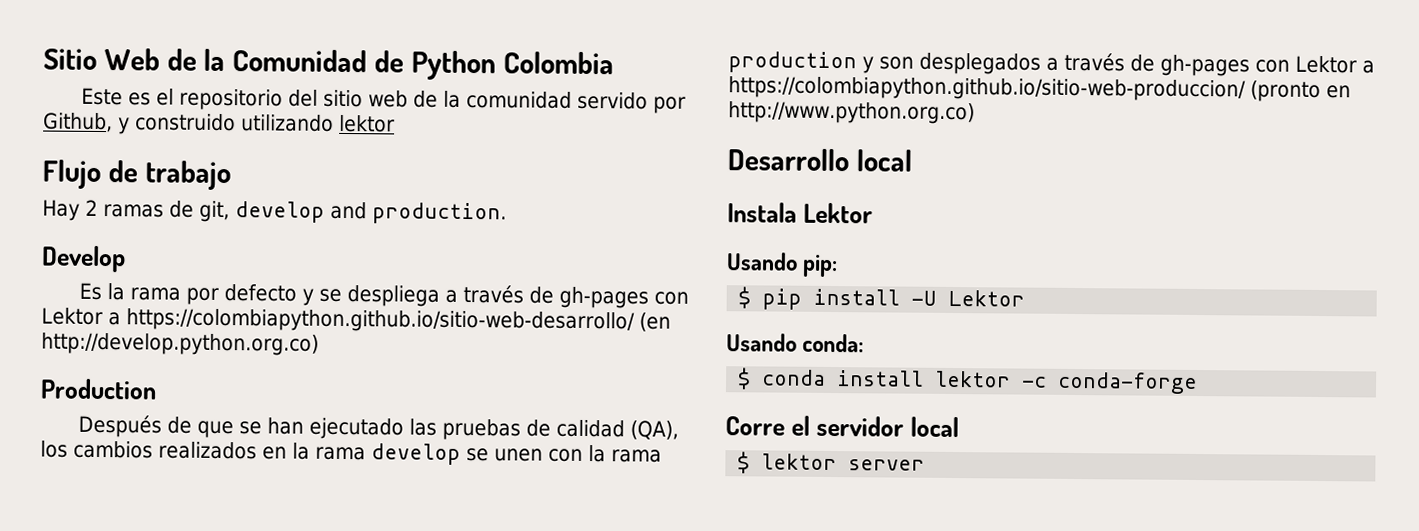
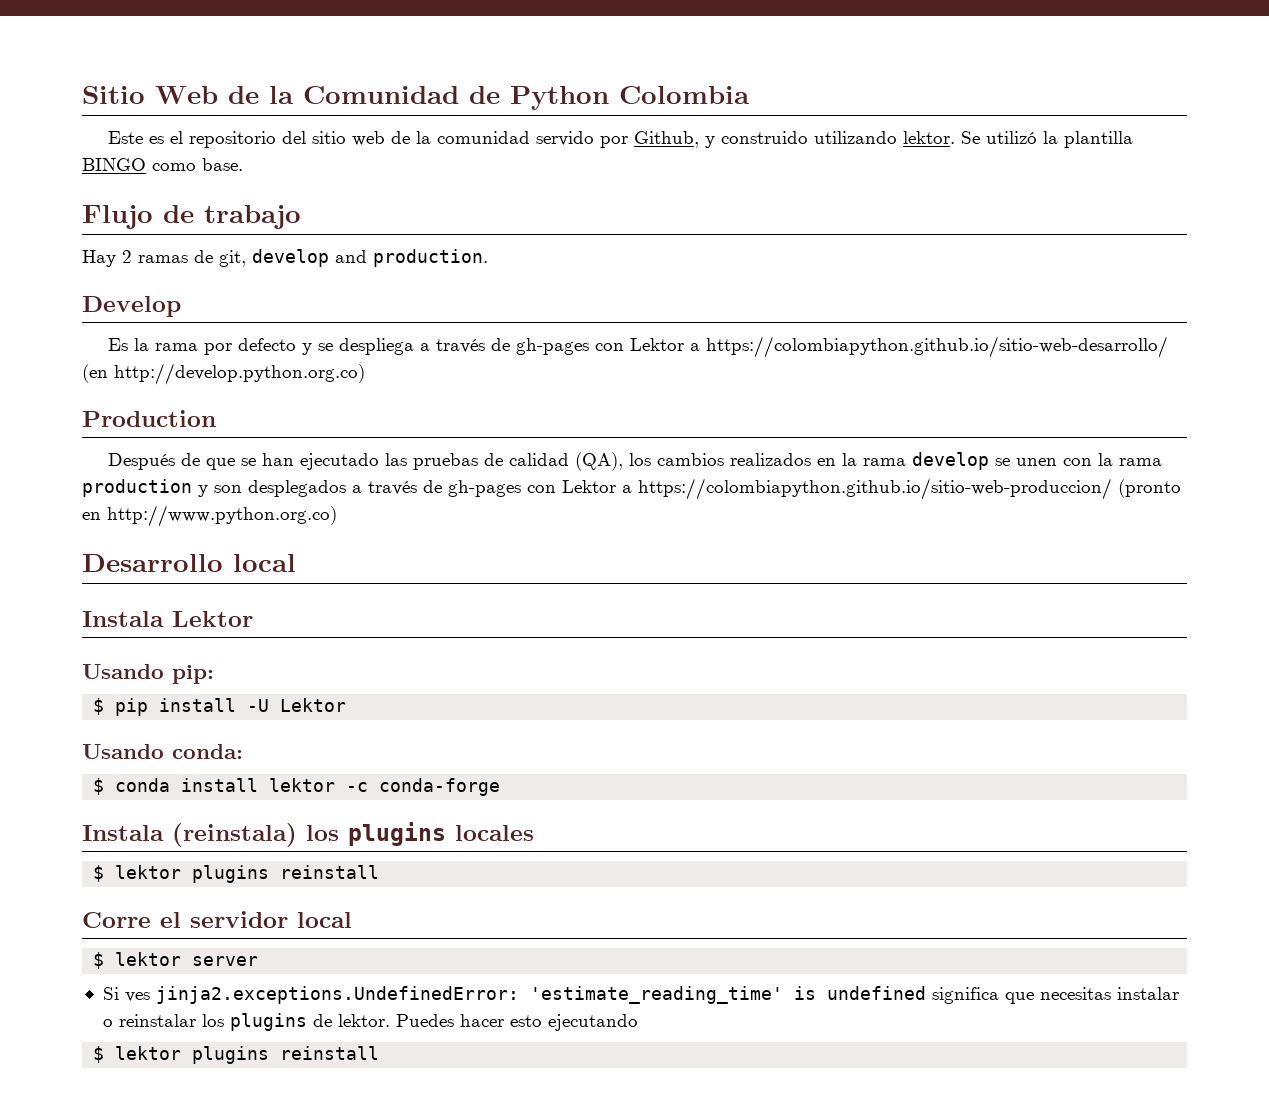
[339,114,395,133] lektor -> [903,131,1134,148] [82,158,243,171] lektor. Se utilizó la plantilla BINGO como base.
(1199, 383) none -> [82,822,534,847] [93,865,380,883] // Instala (reinstala) los plugins locales // $ lektor plugins reinstall
(926, 465) none -> [102,986,1179,1004] [102,1013,638,1031] [93,1046,380,1064] // Si ves jinja2.exceptions.UndefinedError: 'estimate_reading_time' is undefined significa que necesitas instalar o reinstalar los plugins de lektor. Puedes hacer esto ejecutando // $ lektor plugins reinstall

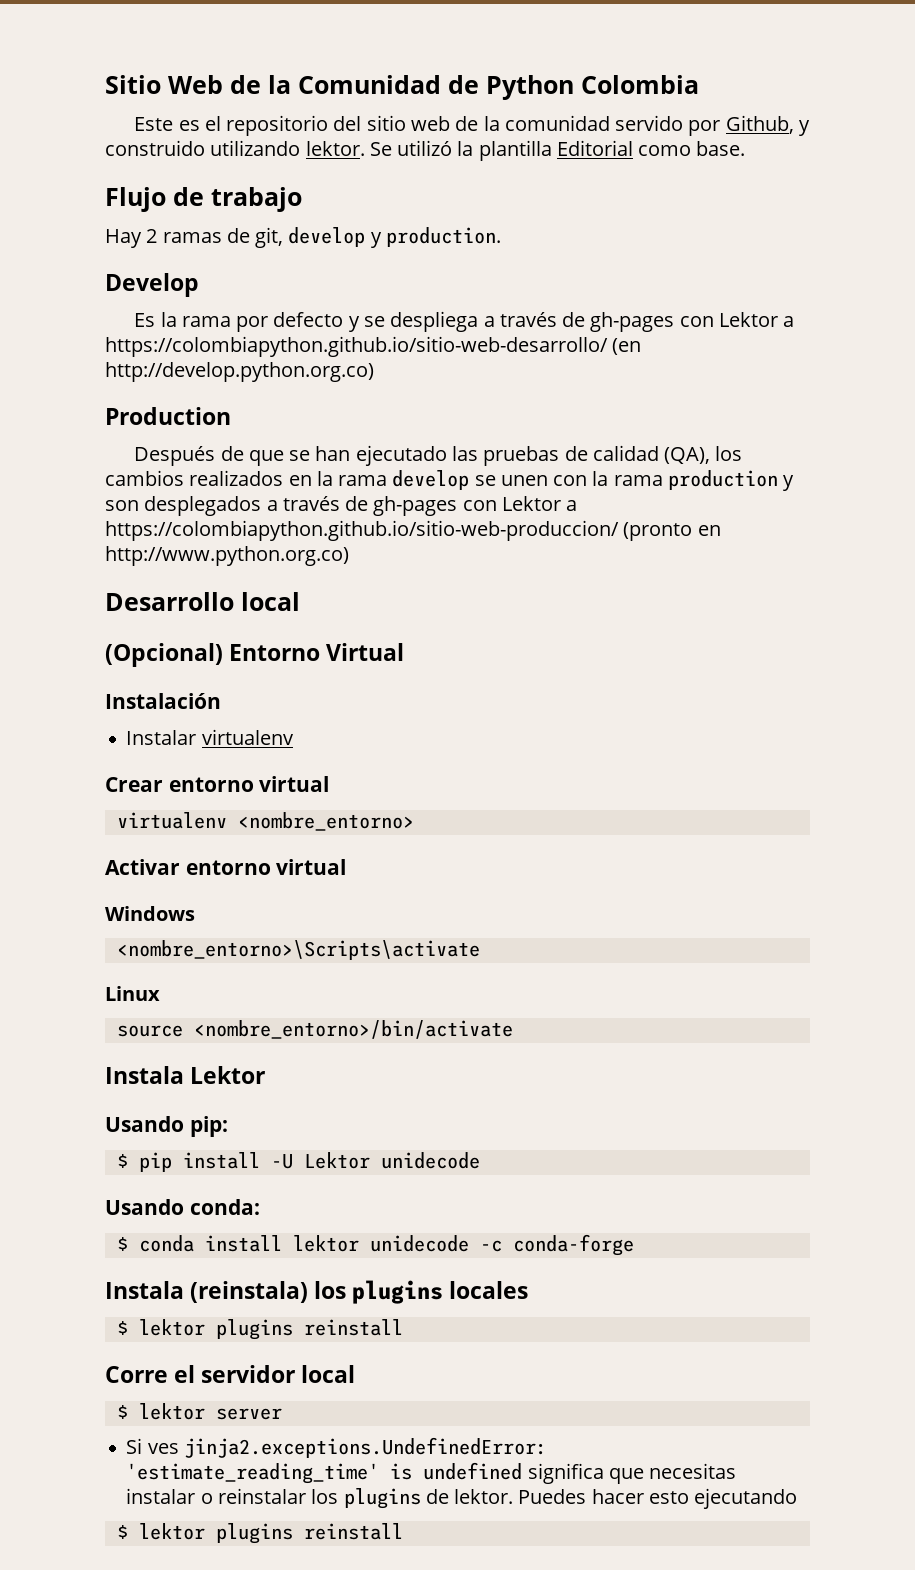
[82,158,146,171] BINGO -> [556,140,633,156] Editorial
[335,250,367,263] and -> [370,232,382,248] y
(296, 563) none -> [105,643,405,667] [105,693,221,709] [126,729,294,745] [105,776,330,792] [116,812,414,831] [105,859,347,875] [105,906,195,921] [116,940,480,960] [105,986,160,1001] [116,1020,513,1039] // (Opcional) Entorno Virtual // Instalación // Instalar virtualenv // Crear entorno virtual // virtualenv <nombre_entorno> // Activar entorno virtual // Windows // <nombre_entorno>\Scripts\activate // Linux // source <nombre_entorno>/bin/activate
(347, 705) none -> [380,1152,480,1169] unidecode
(336, 785) none -> [369,1235,469,1252] unidecode

